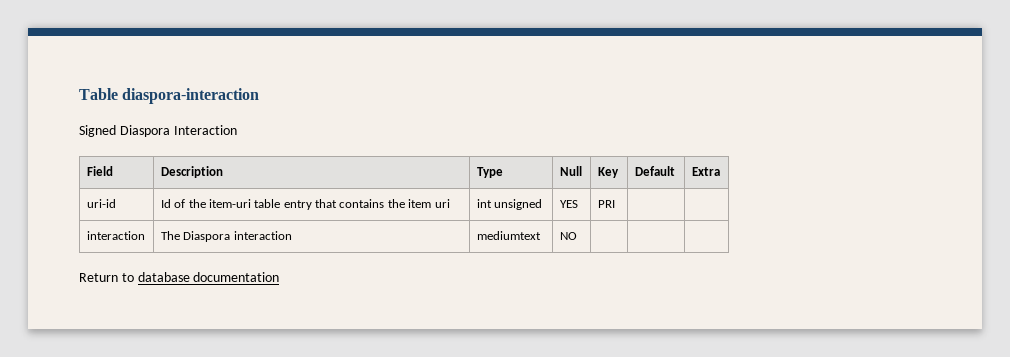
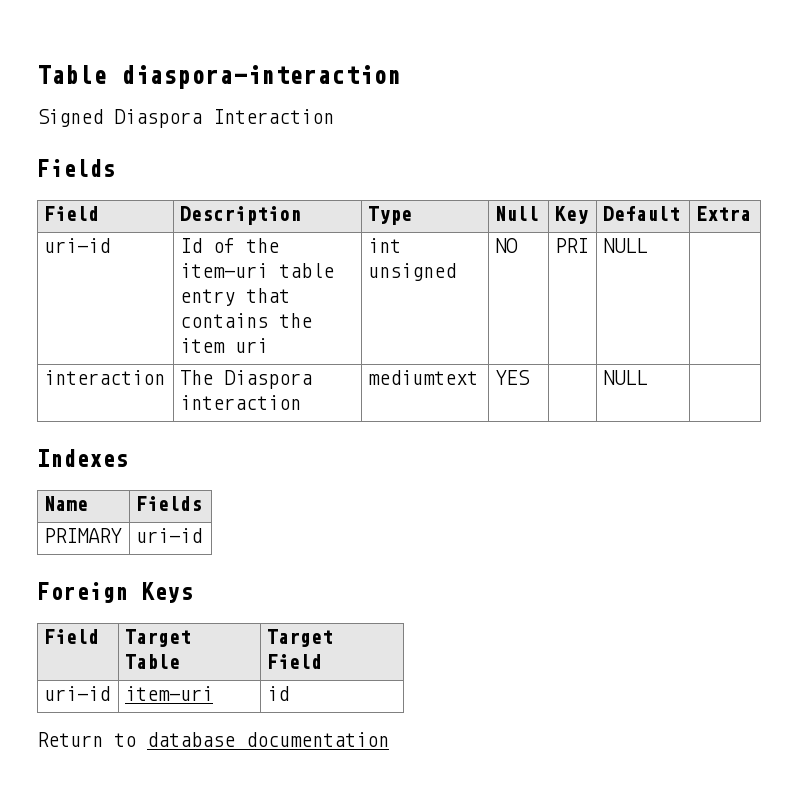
(237, 130) none -> [37,159,115,177] // Fields
[559,200,578,208] YES -> [495,238,519,253] NO
(615, 204) none -> [603,238,648,253] NULL
[559,232,577,240] NO | | | -> [495,370,531,385] [603,370,648,385] [37,449,128,467] [44,496,89,511] [136,496,203,511] [44,528,123,543] [136,528,203,543] [37,582,193,603] [44,629,100,644] [125,629,192,647] [125,654,181,669] [267,629,334,647] [267,654,323,669] [44,686,111,701] [125,686,214,701] [267,686,290,701] YES | | NULL | // Indexes // Name | Fields // PRIMARY | uri-id // Foreign Keys // Field | Target Table | Target Field // uri-id | item-uri | id

